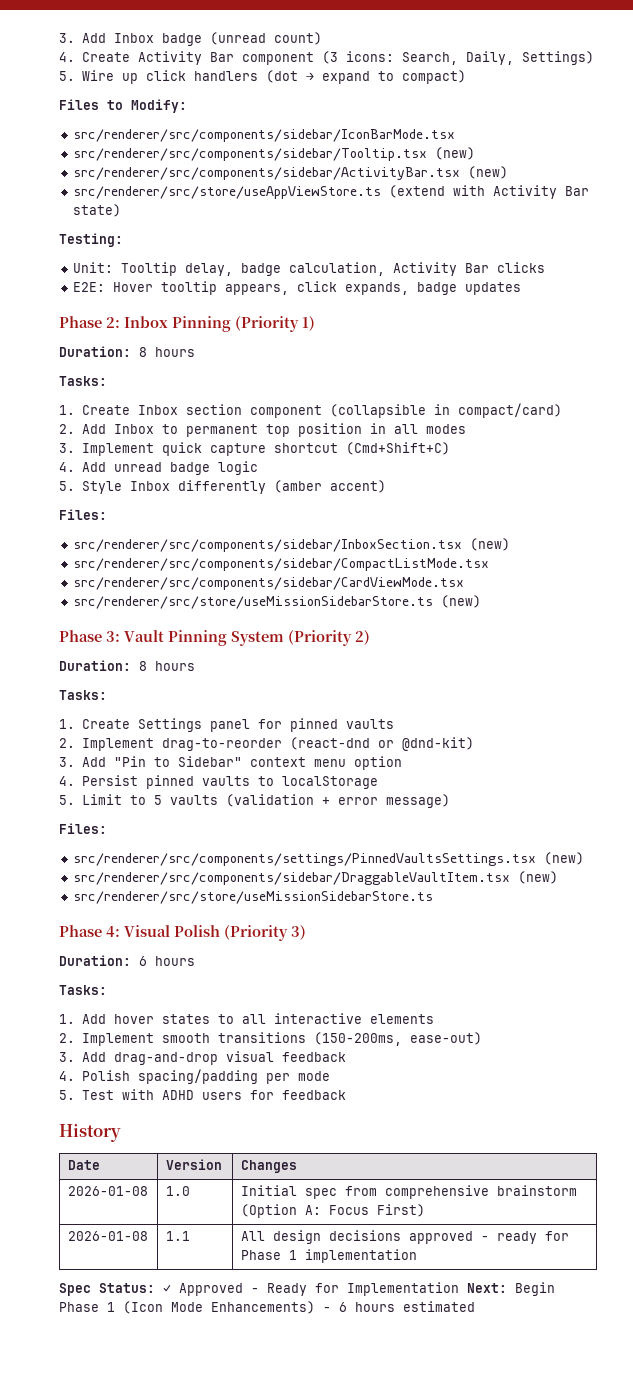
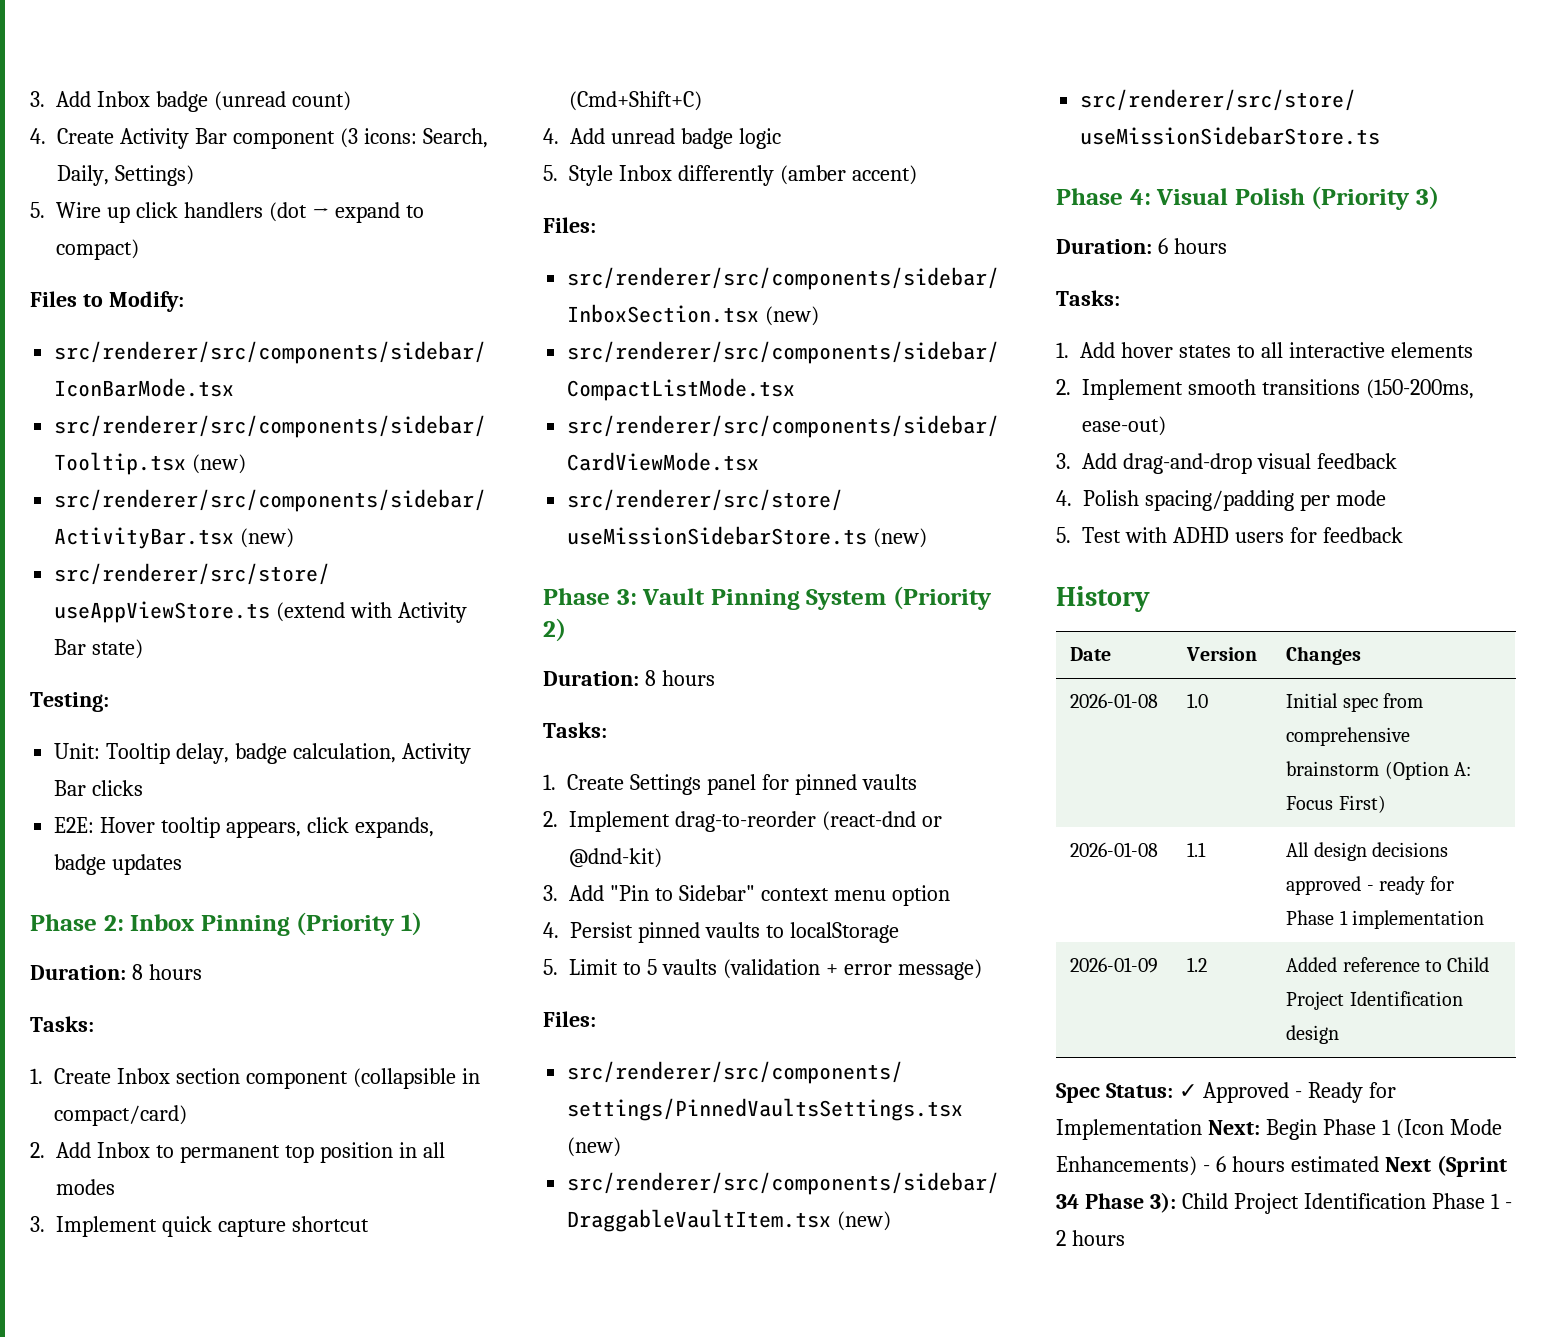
(417, 1256) none -> [1070,957,1159,973] [1187,957,1208,972] [1286,957,1490,972] [1286,991,1463,1010] [1286,1025,1340,1044] // 2026-01-09 | 1.2 | Added reference to Child Project Identification design
(475, 1306) none -> [1384,1155,1507,1177] [1056,1192,1512,1214] [1056,1230,1125,1246] Next (Sprint 34 Phase 3): Child Project Identification Phase 1 - 2 hours

